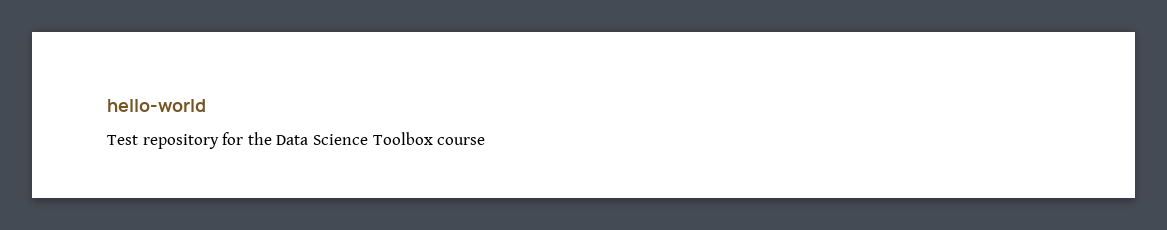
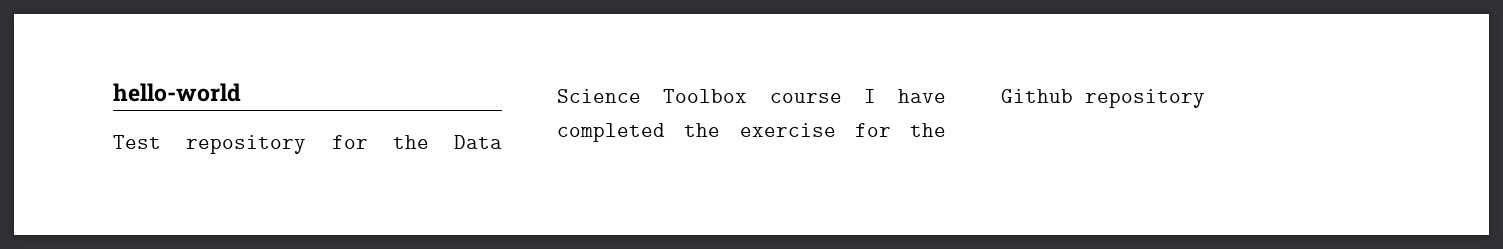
(486, 141) none -> [863,89,946,103] [557,123,946,142] [1001,89,1205,108] I have completed the exercise for the Github repository

